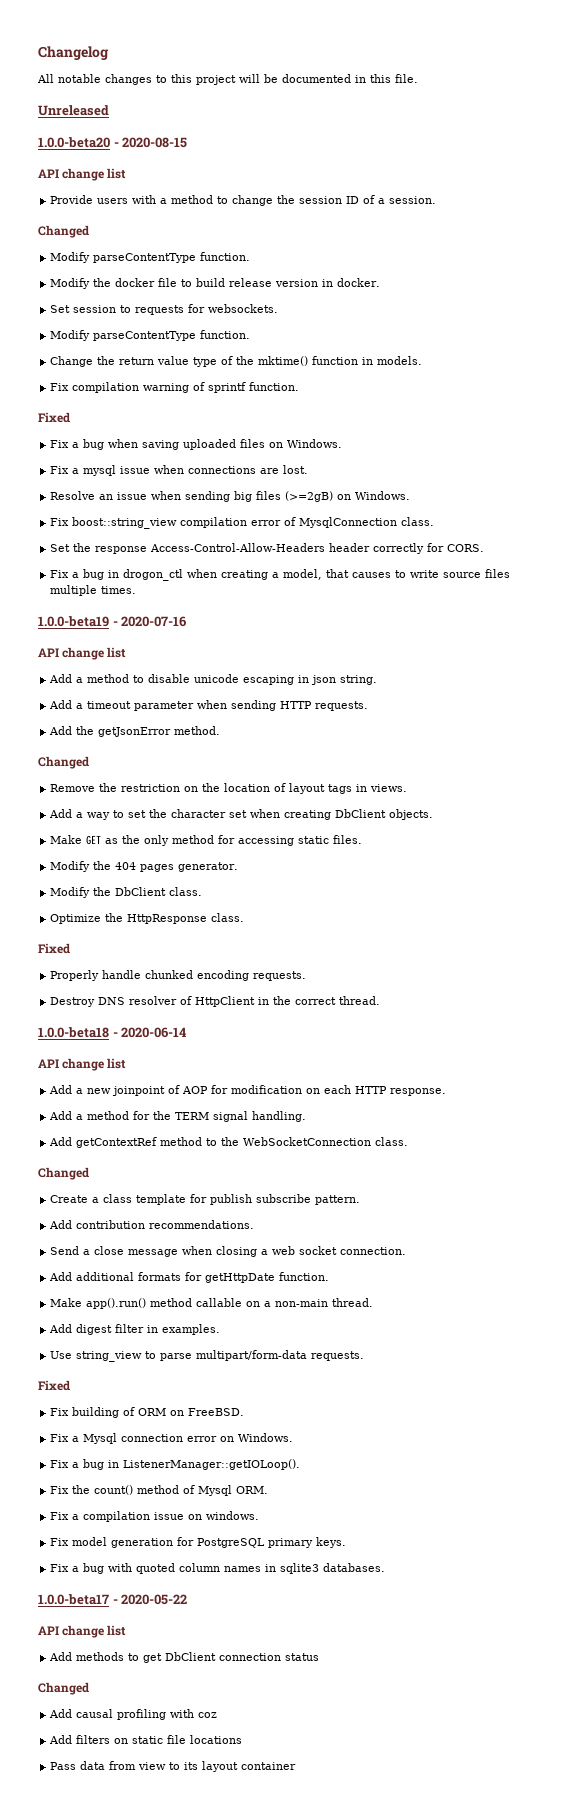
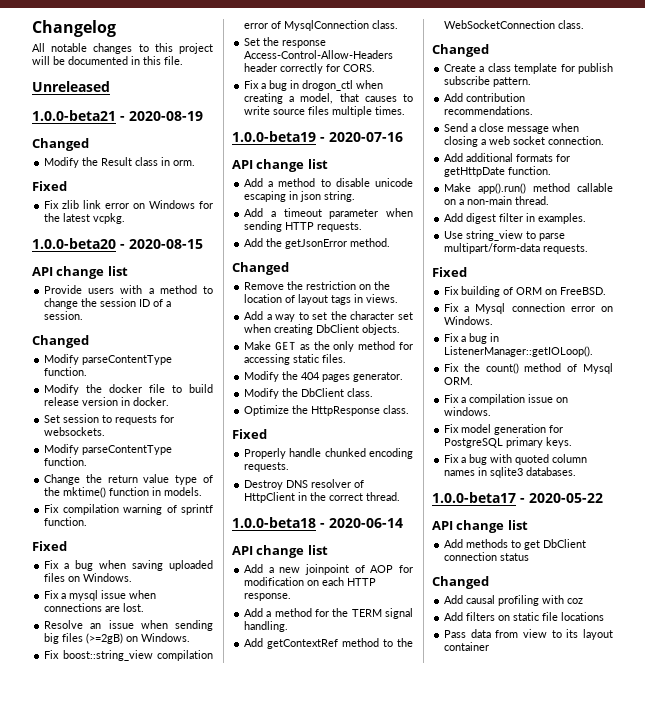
(109, 110) none -> [32,110,203,121] [32,138,89,151] [44,157,196,168] [32,181,67,191] [44,200,213,209] [44,213,126,224] // 1.0.0-beta21 - 2020-08-19 // Changed // Modify the Result class in orm. // Fixed // Fix zlib link error on Windows for the latest vcpkg.

